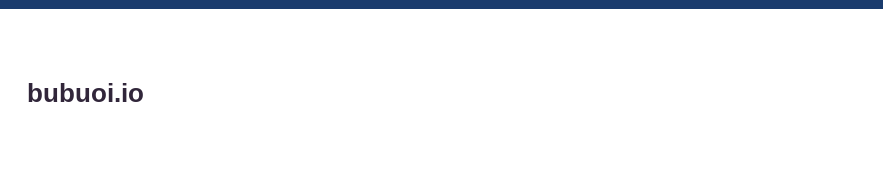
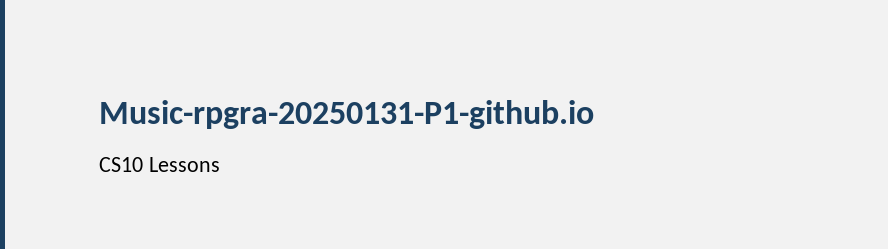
[27,83,144,102] bubuoi.io -> [99,100,594,129] [99,157,220,172] Music-rpgra-20250131-P1-github.io // CS10 Lessons

